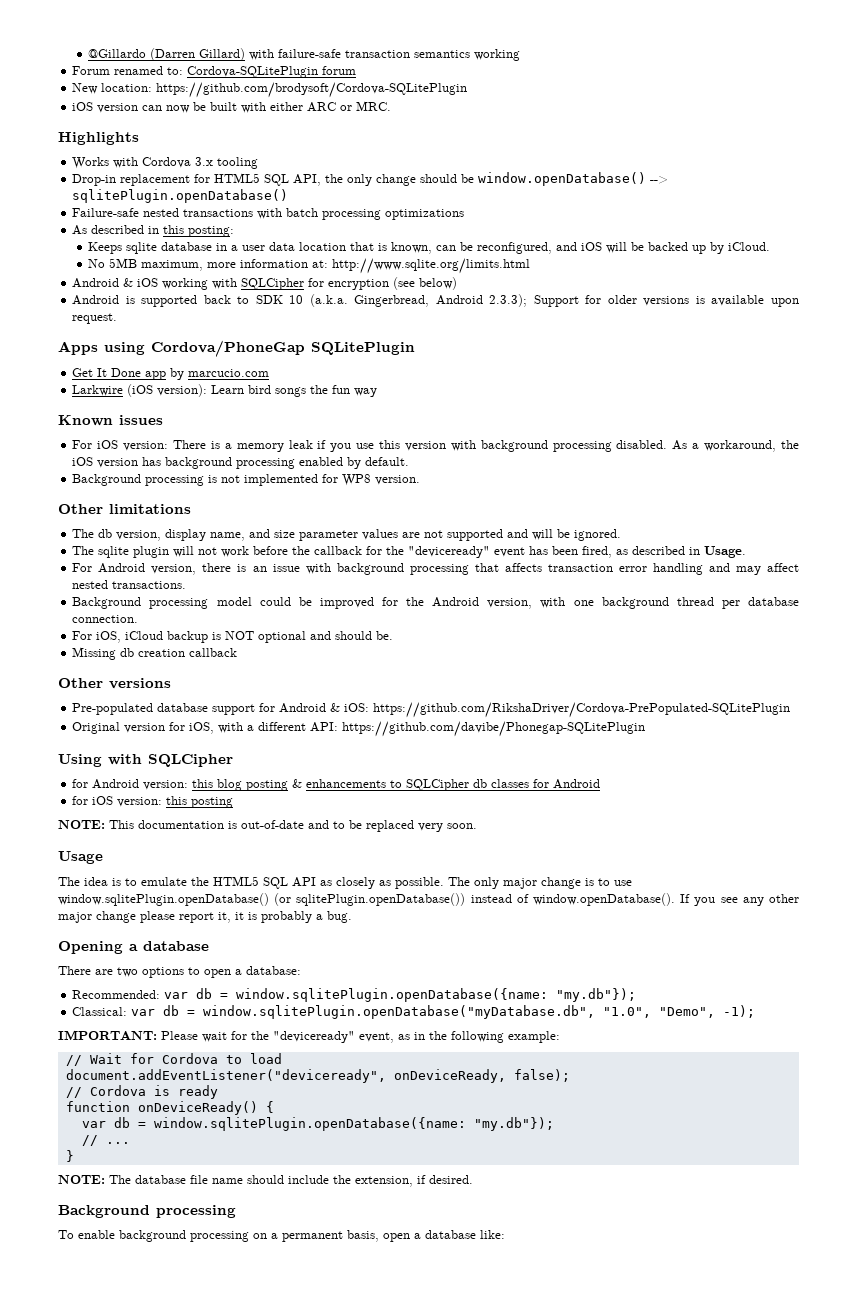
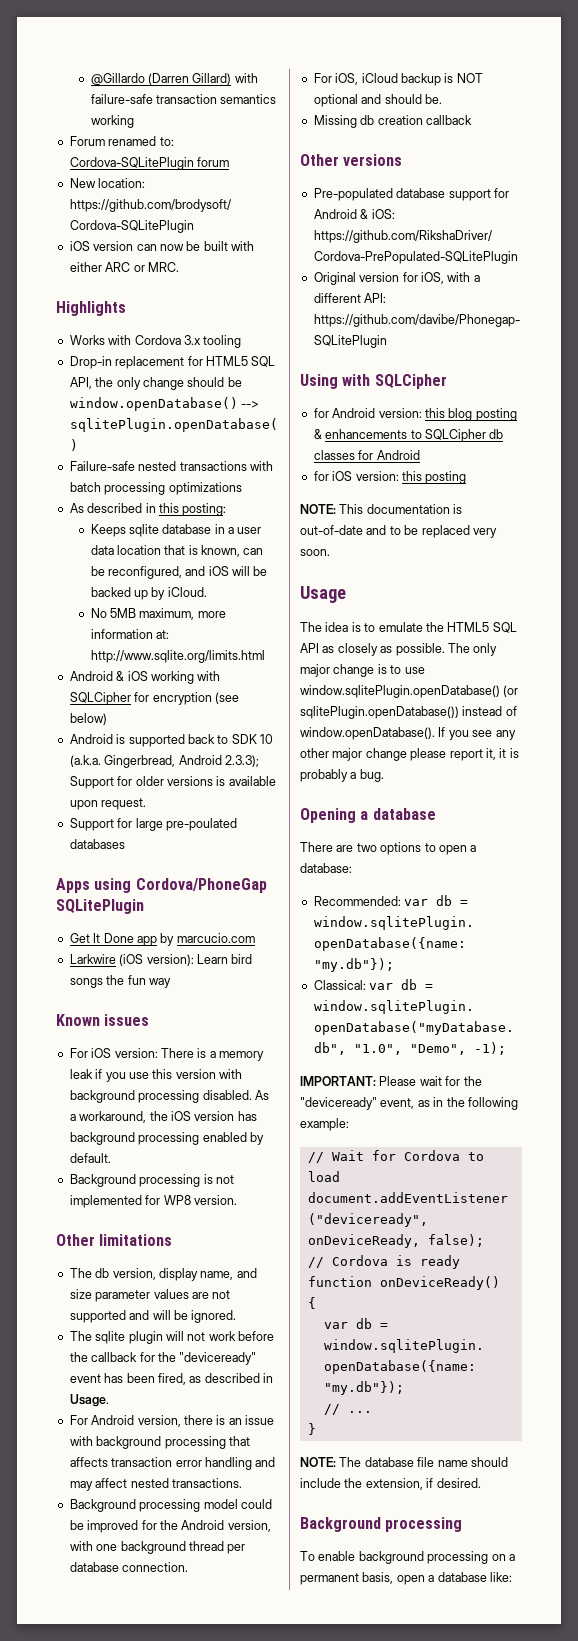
(118, 318) none -> [69,818,237,831] [69,839,125,849] // Support for large pre-poulated databases

